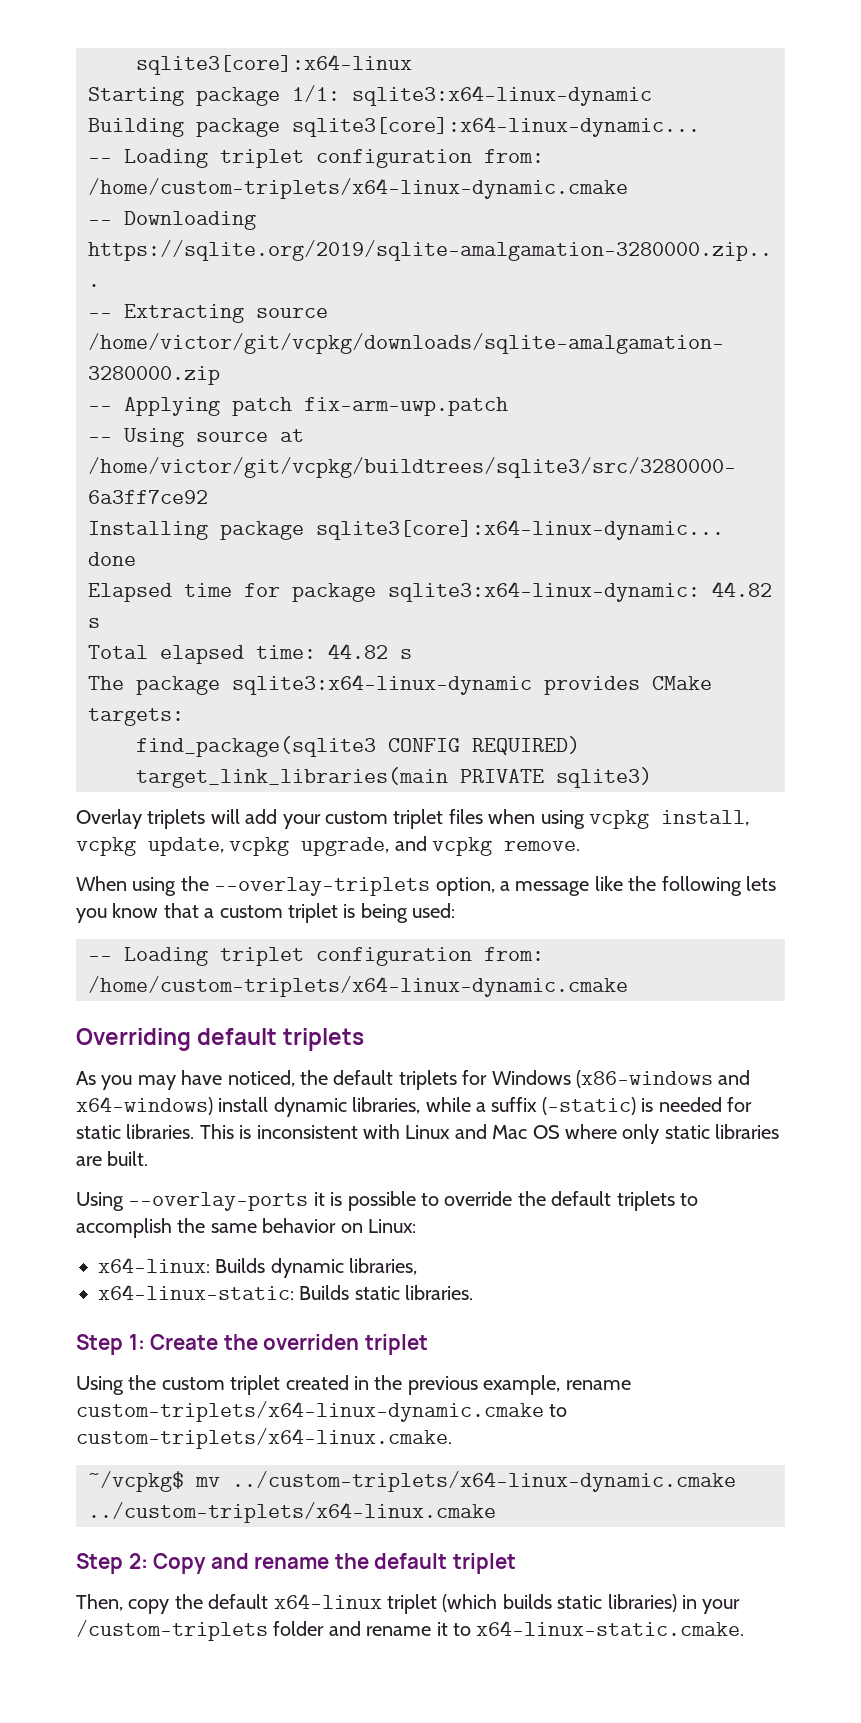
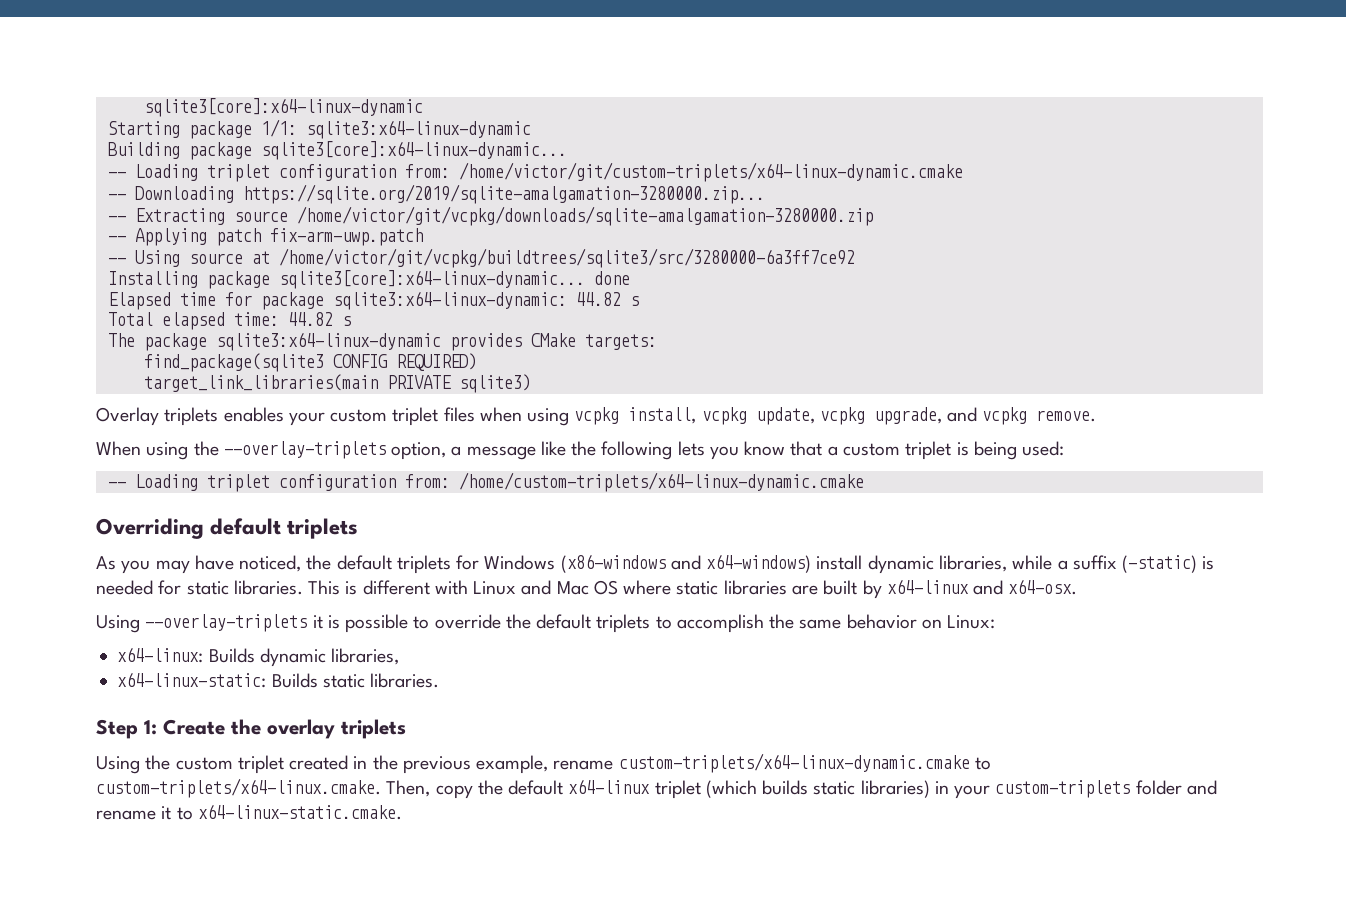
[136,54,412,75] sqlite3[core]:x64-linux -> [143,98,423,117] sqlite3[core]:x64-linux-dynamic
[88,178,628,199] /home/custom-triplets/x64-linux-dynamic.cmake -> [458,162,963,182] /home/victor/git/custom-triplets/x64-linux-dynamic.cmake
[210,809,278,824] will add -> [223,407,284,422] enables
[256,1125,358,1139] inconsistent -> [362,580,430,595] different
[622,1124,660,1144] only -> (672, 587) none
[107,1151,149,1166] [76,1192,309,1211] built. // Using --overlay-ports -> [823,579,1078,599] [96,614,308,633] built by x64-linux and x64-osx. // Using --overlay-triplets
[263,1334,428,1355] overriden triplet -> [267,719,406,739] overlay triplets
[88,1471,736,1492] [88,1502,496,1523] [76,1553,516,1574] // ~/vcpkg$ mv ../custom-triplets/x64-linux-dynamic.cmake ../custom-triplets/x64-linux.cmake // Step 2: Copy and rename the default triplet // -> (381, 788) none
[76,1620,268,1641] /custom-triplets -> [995,780,1131,798] custom-triplets

